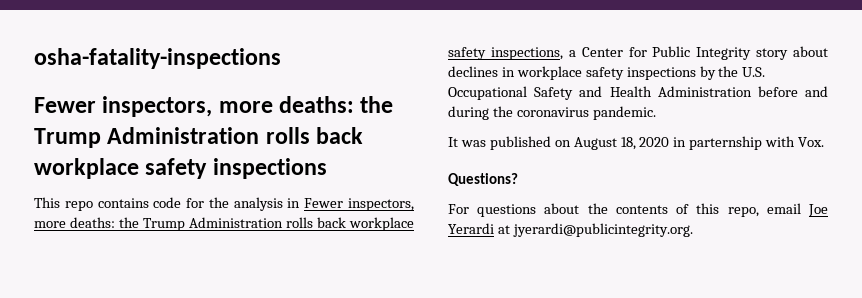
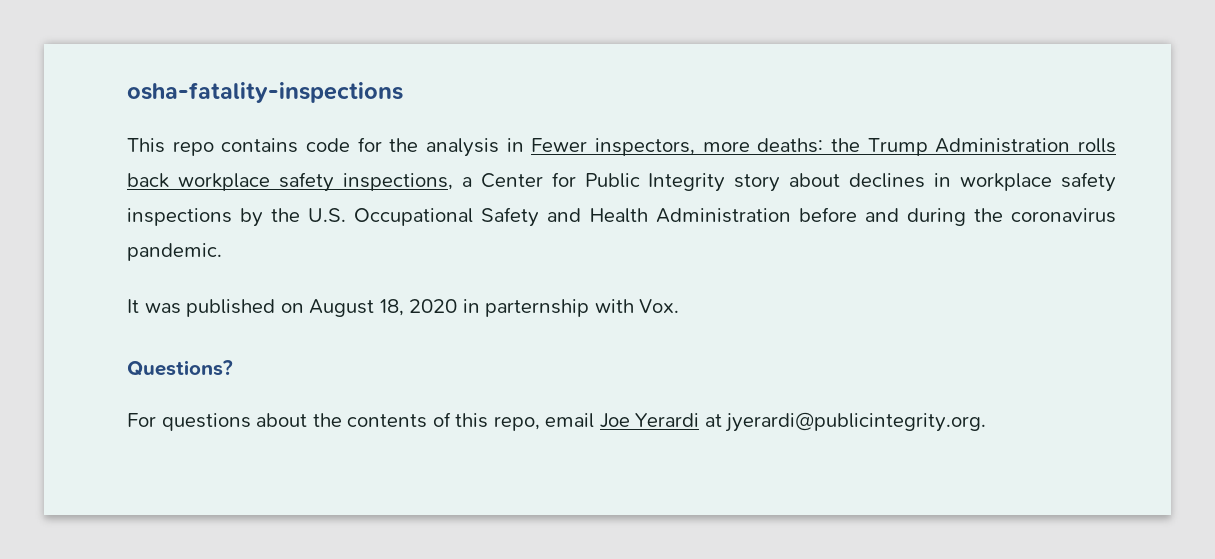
[34,96,394,117] [34,127,364,148] [34,158,327,179] // Fewer inspectors, more deaths: the Trump Administration rolls back workplace safety inspections -> (403, 92) none

